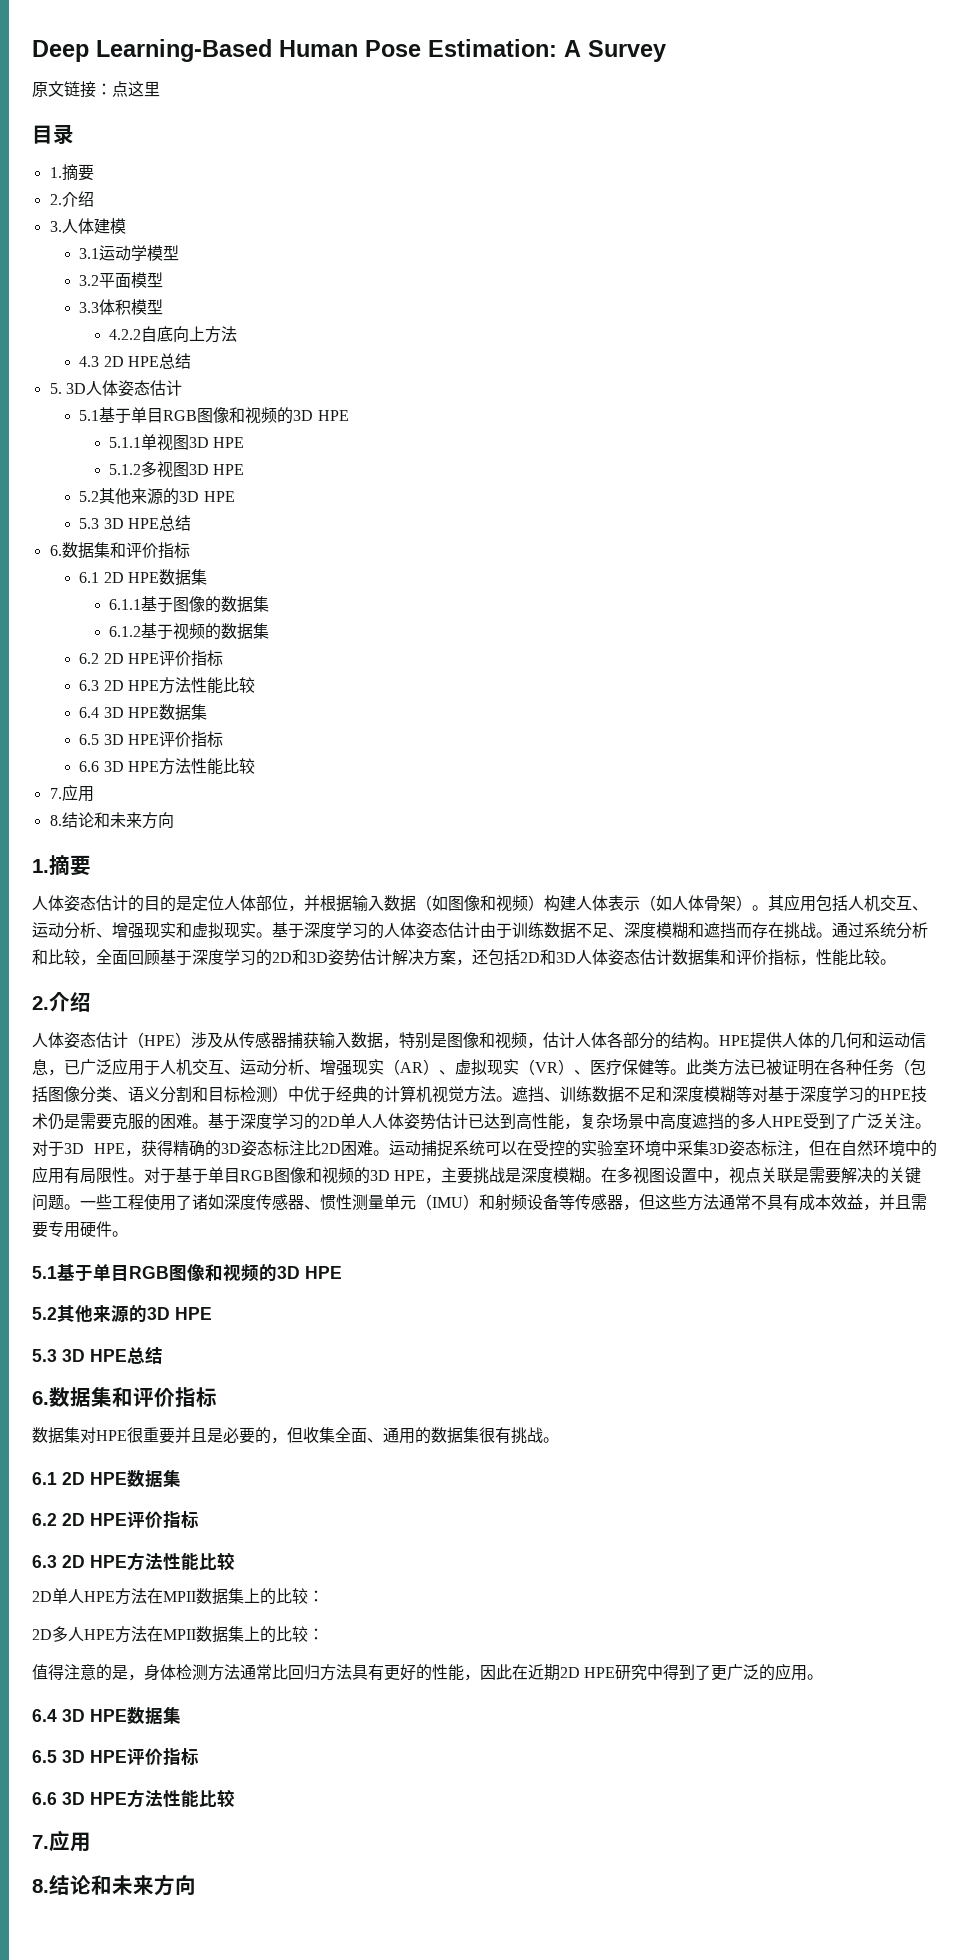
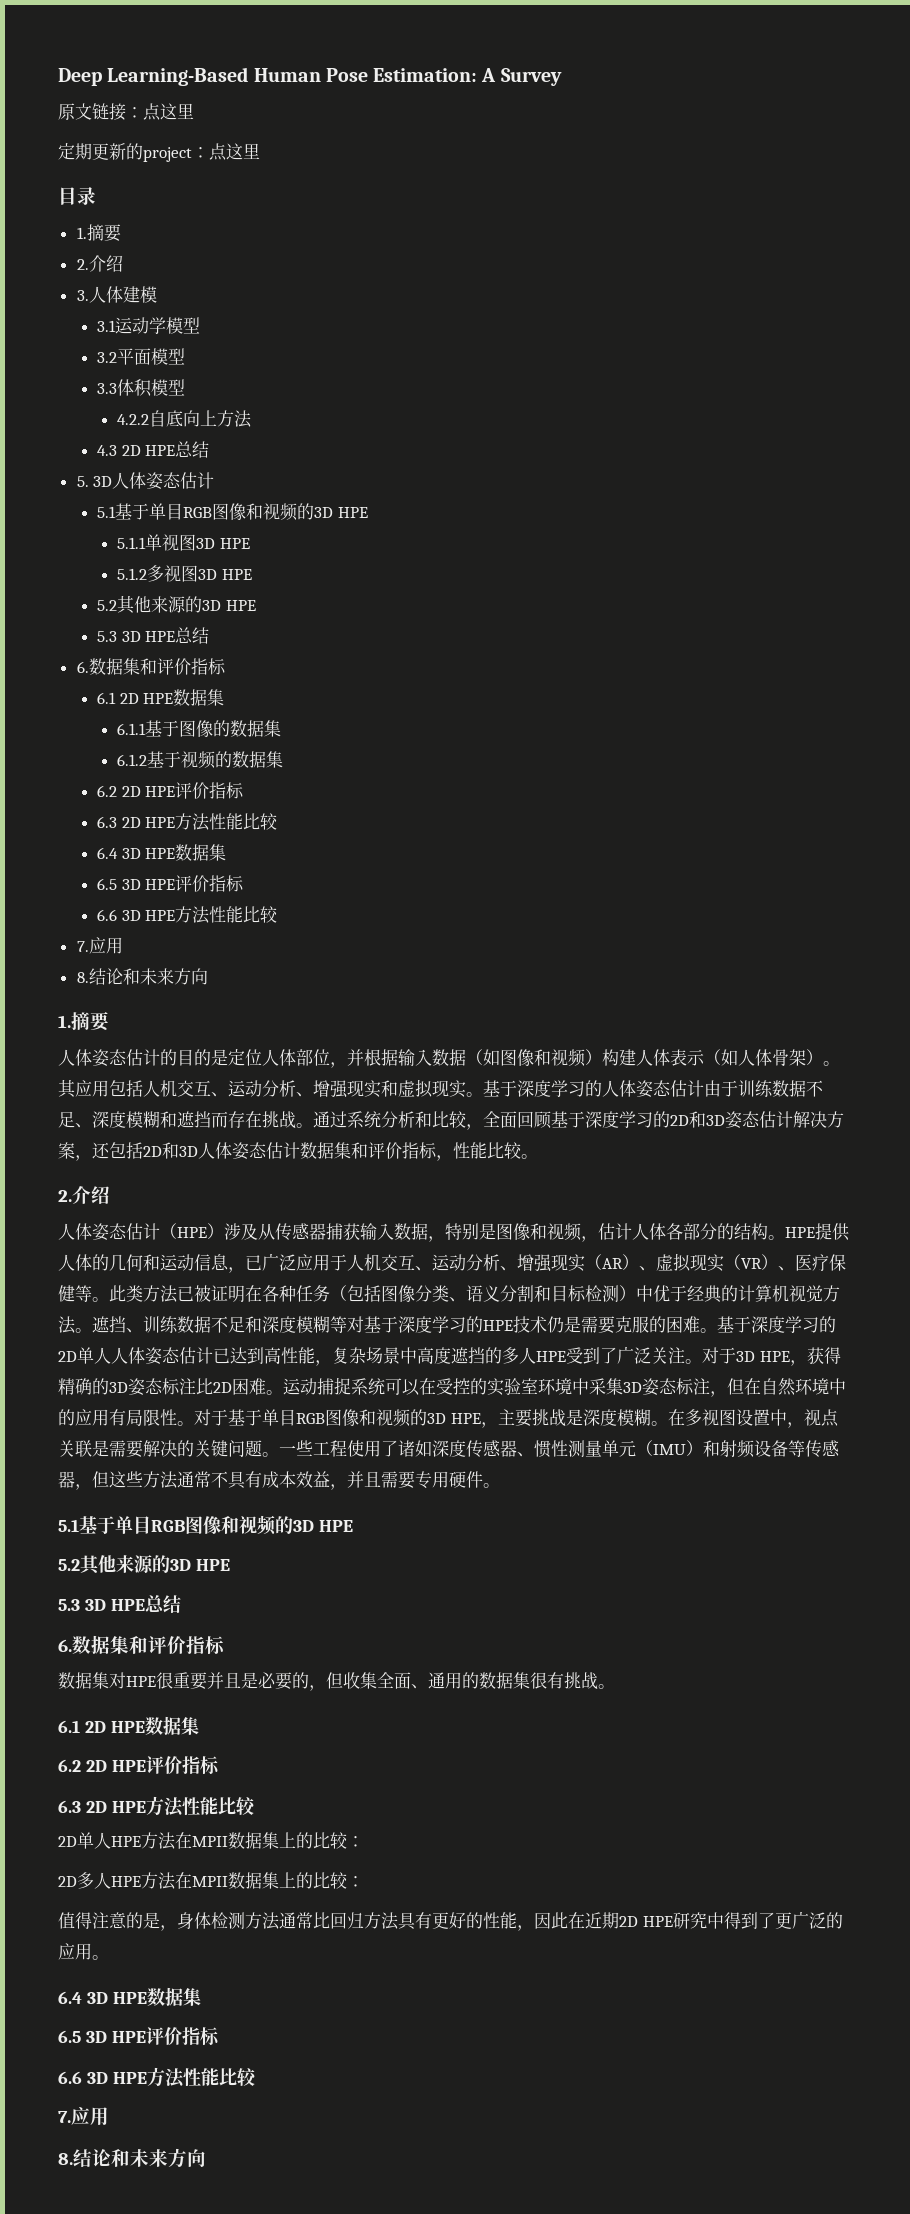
(160, 89) none -> [58,143,260,162] // 定期更新的project：点这里
[344,949,360,966] 势 -> [742,1111,760,1127] 态
[420,1113,436,1130] 势 -> [162,1347,180,1363] 态

